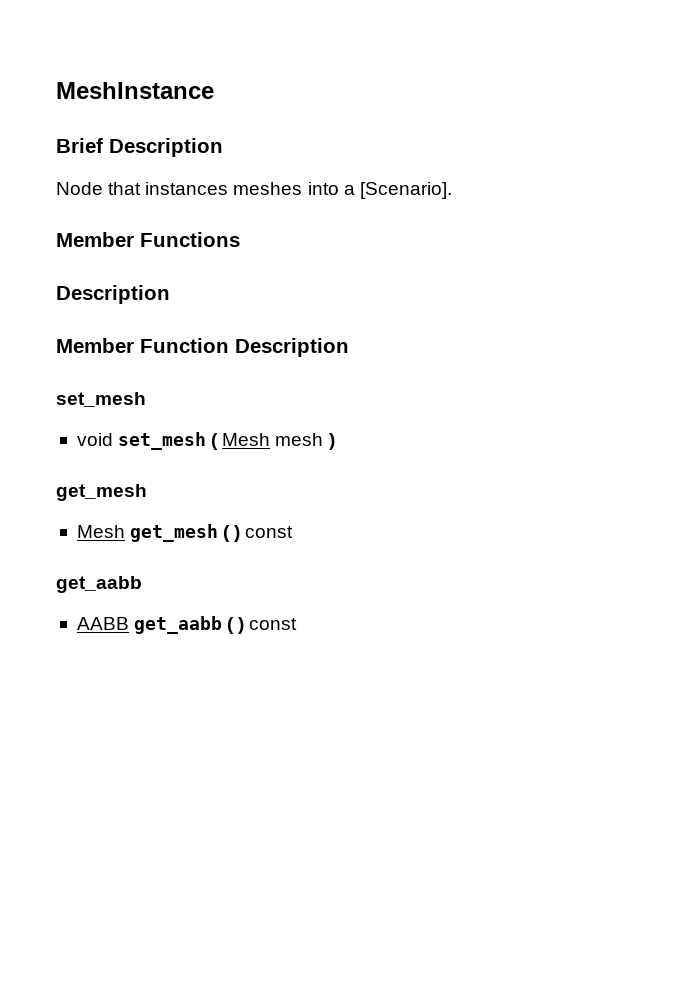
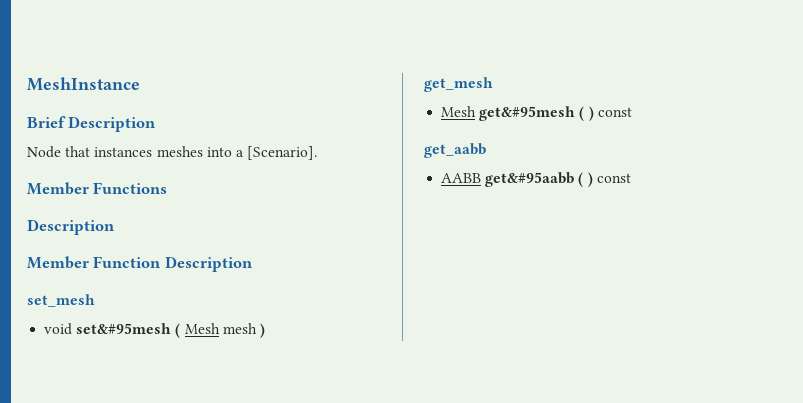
[118,432,207,450] set_mesh -> [76,323,172,334] set&#95mesh
[130,524,219,542] get_mesh -> [479,106,576,121] get&#95mesh
[134,616,223,634] get_aabb -> [485,172,575,187] get&#95aabb

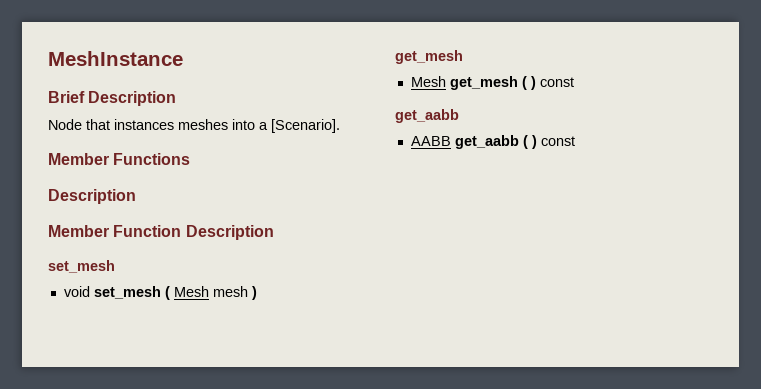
[76,323,172,334] set&#95mesh -> [93,286,161,299] set_mesh
[479,106,576,121] get&#95mesh -> [449,76,518,90] get_mesh
[485,172,575,187] get&#95aabb -> [454,135,519,149] get_aabb

